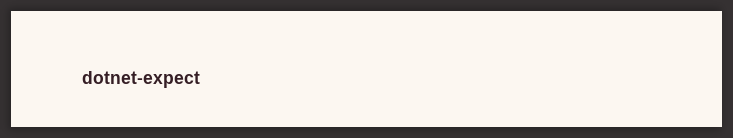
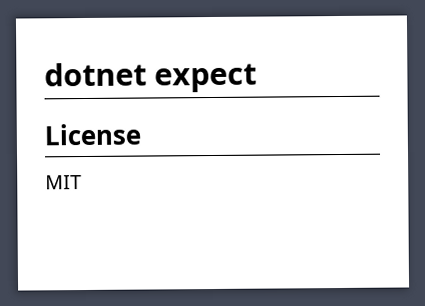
[82,71,200,88] dotnet-expect -> [44,62,258,93] [44,123,141,146] [45,175,82,190] dotnet expect // License // MIT

